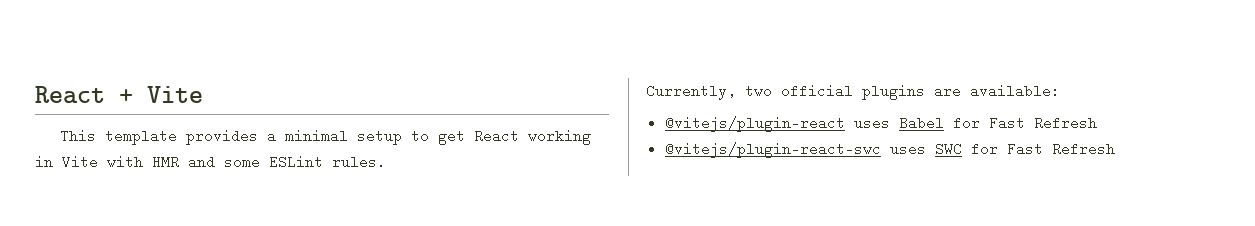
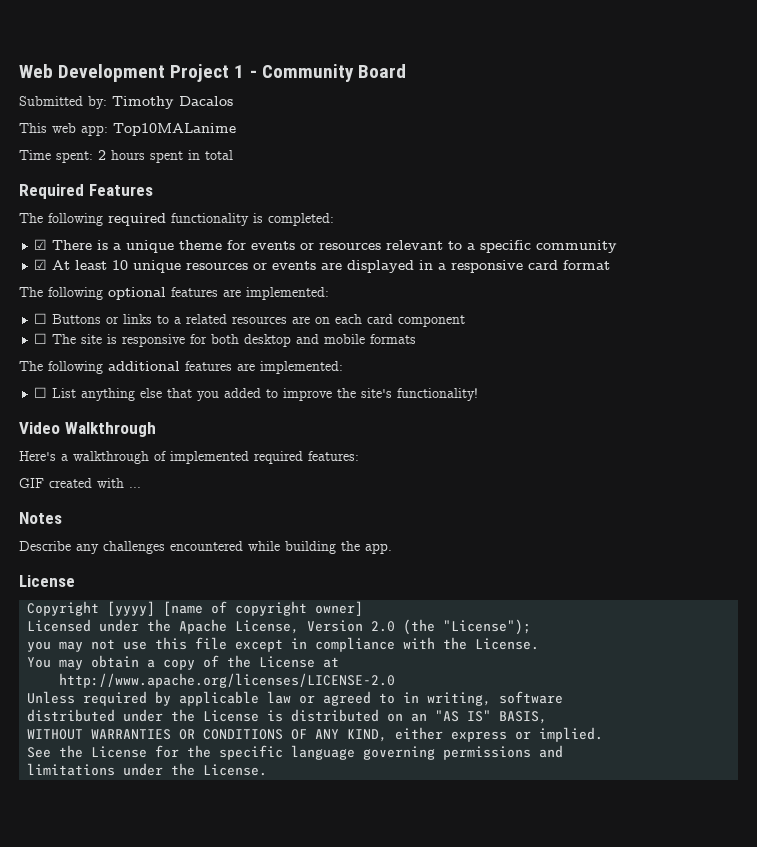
[35,86,203,104] [59,129,591,145] [35,155,386,169] [646,84,1060,100] [664,116,1097,132] [664,142,1115,158] React + Vite // This template provides a minimal setup to get React working in Vite with HMR and some ESLint rules. // Currently, two official plugins are available: // @vitejs/plugin-react uses Babel for Fast Refresh // @vitejs/plugin-react-swc uses SWC for Fast Refresh -> [19,64,406,82] [19,96,233,109] [19,123,236,136] [19,150,233,163] [19,184,153,199] [19,213,334,226] [34,239,618,253] [34,259,611,273] [19,287,329,300] [34,313,466,327] [34,333,417,347] [19,361,343,374] [34,387,479,401] [19,422,156,437] [19,451,359,464] [19,478,141,488] [19,512,62,524] [19,541,392,554] [19,575,75,587] [27,601,364,616] [27,619,532,635] [27,637,540,652] [27,655,340,670] [59,673,396,688] [27,691,564,706] [27,709,548,724] [27,727,604,742] [27,745,564,760] [27,763,268,776] Web Development Project 1 - Community Board // Submitted by: Timothy Dacalos // This web app: Top10MALanime // Time spent: 2 hours spent in total // Required Features // The following required functionality is completed: // ☑ There is a unique theme for events or resources relevant to a specific community // ☑ At least 10 unique resources or events are displayed in a responsive card format // The following optional features are implemented: // ☐ Buttons or links to a related resources are on each card component // ☐ The site is responsive for both desktop and mobile formats // The following additional features are implemented: // ☐ List anything else that you added to improve the site's functionality! // Video Walkthrough // Here's a walkthrough of implemented required features: // GIF created with ... // Notes // Describe any challenges encountered while building the app. // License // Copyright [yyyy] [name of copyright owner] // Licensed under the Apache License, Version 2.0 (the "License"); // you may not use this file except in compliance with the License. // You may obtain a copy of the License at // http://www.apache.org/licenses/LICENSE-2.0 // Unless required by applicable law or agreed to in writing, software // distributed under the License is distributed on an "AS IS" BASIS, // WITHOUT WARRANTIES OR CONDITIONS OF ANY KIND, either express or implied. // See the License for the specific language governing permissions and // limitations under the License.

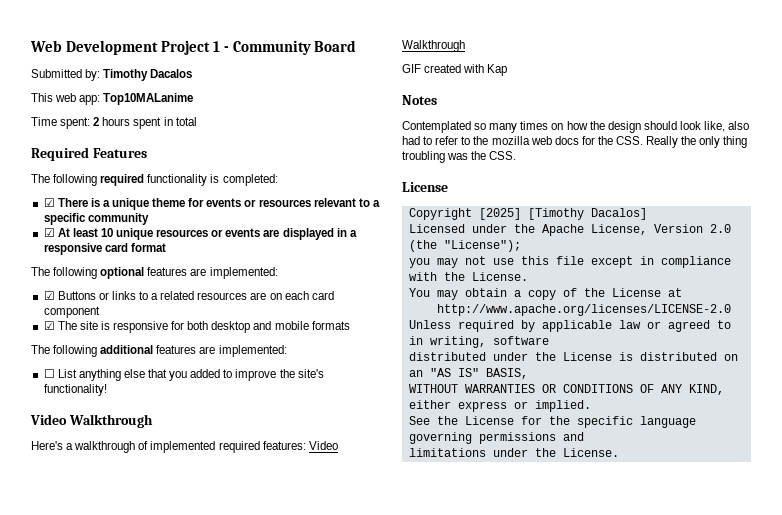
[34,313,48,324] ☐ -> [43,291,55,300] ☑
[34,333,48,344] ☐ -> [43,321,55,330] ☑
(359, 456) none -> [308,441,338,450] [402,40,465,52] Video Walkthrough
[129,487,141,488] ... -> [487,64,508,76] Kap
[19,541,392,554] [19,575,75,587] [27,601,364,616] Describe any challenges encountered while building the app. // License // Copyright [yyyy] [name of copyright owner] -> [402,121,750,133] [402,136,748,148] [402,151,517,163] [402,182,448,192] [408,208,647,220] Contemplated so many times on how the design should look like, also had to refer to the mozilla web docs for the CSS. Really the only thing troubling was the CSS. // License // Copyright [2025] [Timothy Dacalos]

